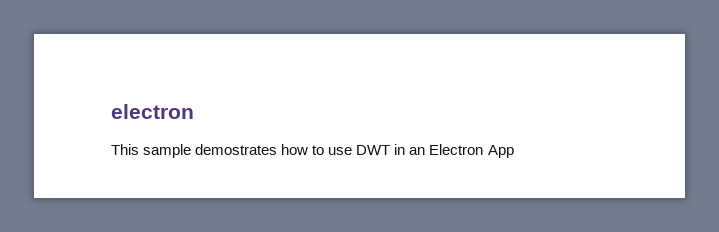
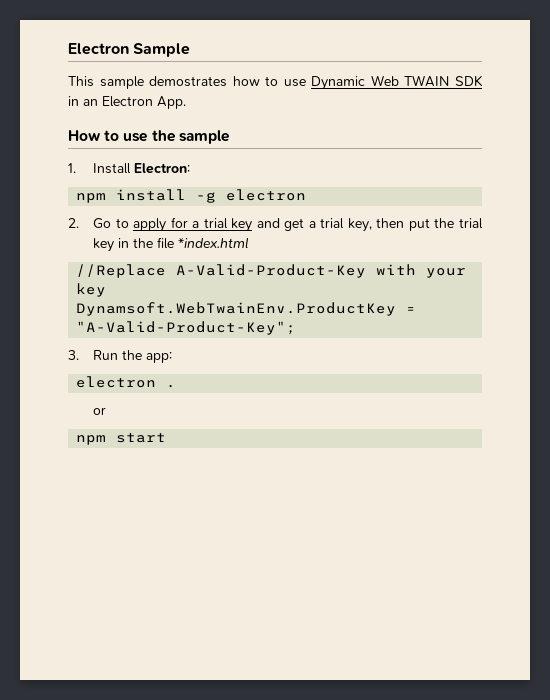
[111,104,194,119] electron -> [68,43,191,57] Electron Sample
[356,144,514,158] DWT in an Electron App -> [311,75,483,90] [68,96,186,109] [68,130,229,144] [68,163,191,174] [76,189,307,203] [68,217,483,232] [93,237,250,252] [76,264,467,278] [76,283,107,297] [76,302,417,316] [76,321,297,335] [68,350,173,363] [76,376,177,388] [93,407,107,415] [76,433,167,445] Dynamic Web TWAIN SDK in an Electron App. // How to use the sample // 1. Install Electron: // npm install -g electron // 2. Go to apply for a trial key and get a trial key, then put the trial key in the file *index.html // //Replace A-Valid-Product-Key with your key // Dynamsoft.WebTwainEnv.ProductKey = "A-Valid-Product-Key"; // 3. Run the app: // electron . // or // npm start

